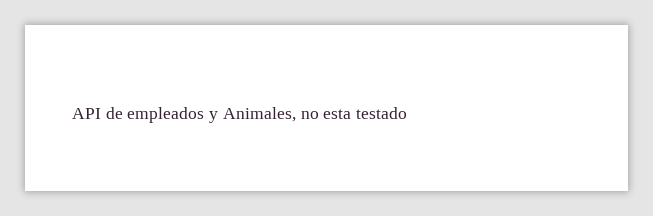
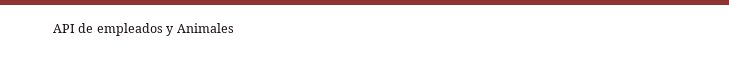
[222,107,408,122] Animales, no esta testado -> [176,23,234,33] Animales

